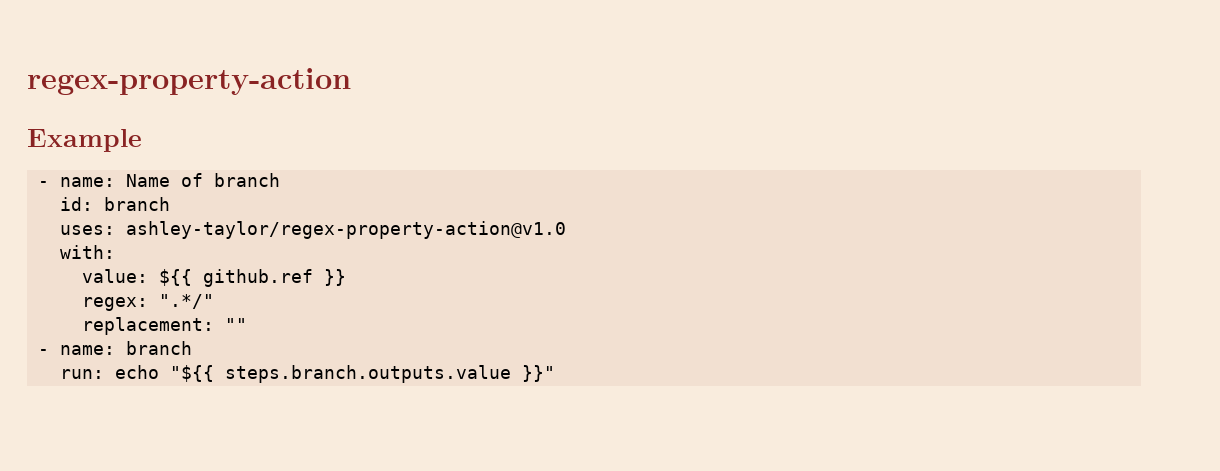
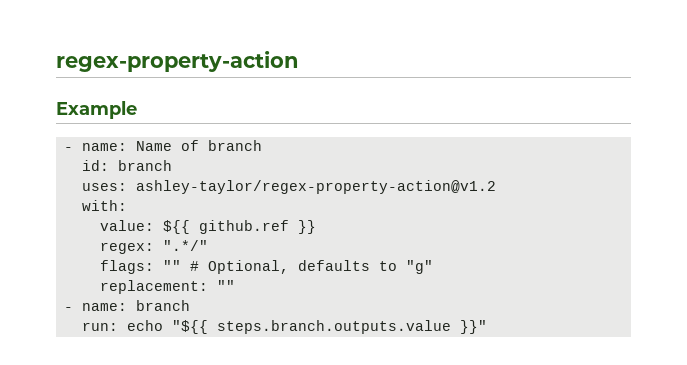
[126,221,567,239] ashley-taylor/regex-property-action@v1.0 -> [136,180,497,194] ashley-taylor/regex-property-action@v1.2
(215, 301) none -> [100,260,434,274] // flags: "" # Optional, defaults to "g"

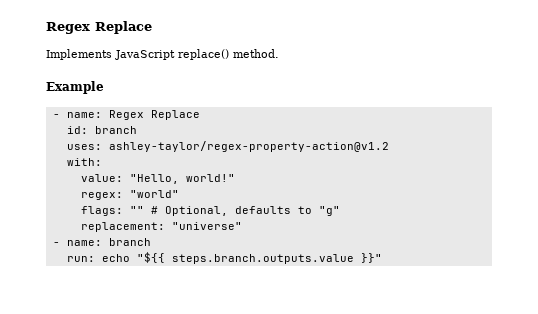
[56,51,299,72] regex-property-action -> [46,21,152,34] [46,49,279,60] Regex Replace // Implements JavaScript replace() method.
[136,140,263,151] Name of branch -> [108,110,200,120] Regex Replace
[163,220,317,234] ${{ github.ref }} -> [129,174,235,184] "Hello, world!"
[163,240,209,251] ".*/" -> [129,190,179,198] "world"
[217,280,236,291] "" -> [171,222,242,230] "universe"

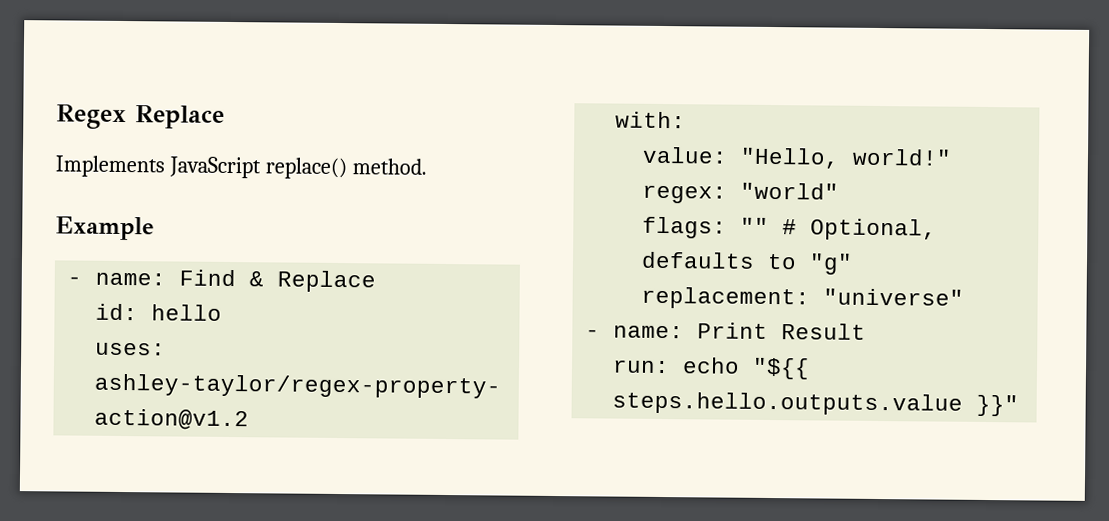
[108,110,144,120] Regex -> [179,269,265,287] Find &
[94,126,137,134] branch -> [151,304,223,321] hello
[108,238,151,246] branch -> [697,322,867,340] Print Result
[171,254,354,264] steps.branch.outputs.value -> [612,391,964,416] steps.hello.outputs.value

